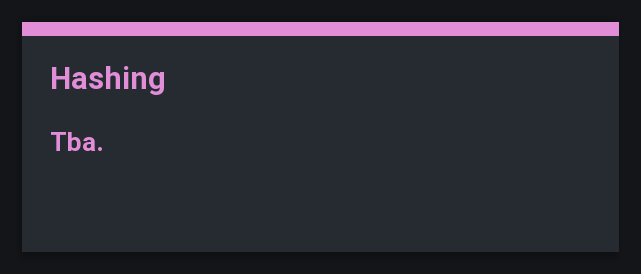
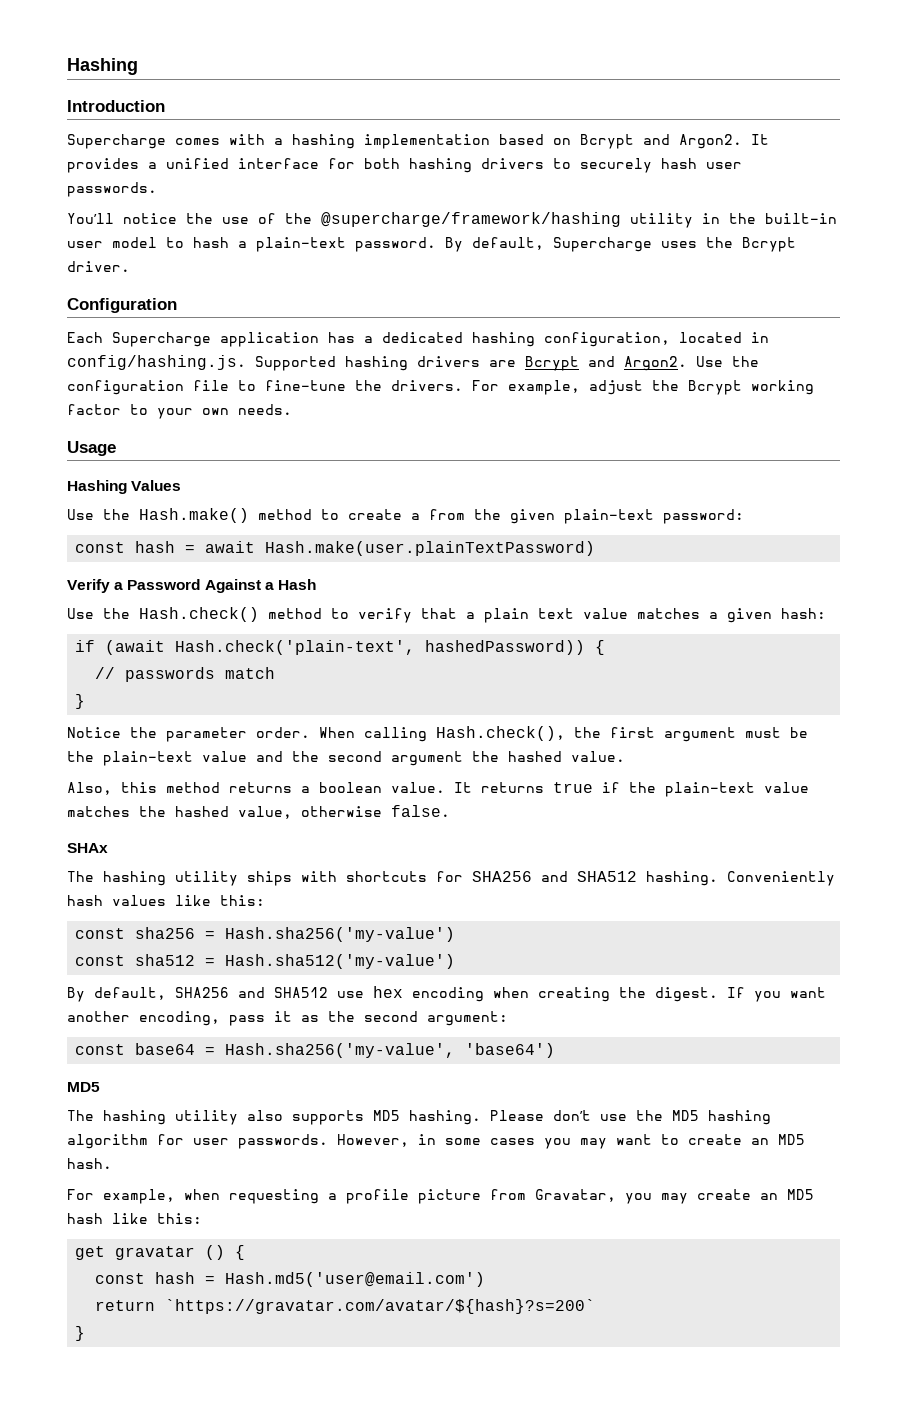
[50,132,104,151] Tba. -> [67,100,165,112] [67,134,769,149] [67,158,742,173] [67,182,157,197] [67,212,837,228] [67,237,796,252] [67,261,130,272] [67,298,177,313] [67,332,769,347] [67,355,759,371] [67,380,814,395] [67,404,292,419] [67,441,116,456] [67,480,182,494] [67,508,744,524] [75,541,596,556] [67,579,316,593] [67,607,826,623] [75,640,606,655] [95,667,276,682] [75,694,86,709] [67,726,808,742] [67,751,625,766] [67,782,809,797] [67,805,450,819] [67,843,108,853] [67,871,835,886] [67,895,265,906] [75,927,456,942] [75,954,456,969] [67,986,826,1002] [67,1011,508,1026] [75,1043,556,1058] [67,1082,100,1092] [67,1110,771,1125] [67,1134,805,1149] [67,1158,112,1169] [67,1189,814,1204] [67,1213,202,1224] [75,1245,246,1260] [95,1272,486,1287] [95,1299,596,1314] [75,1326,86,1341] Introduction // Supercharge comes with a hashing implementation based on Bcrypt and Argon2. It provides a unified interface for both hashing drivers to securely hash user passwords. // You’ll notice the use of the @supercharge/framework/hashing utility in the built-in user model to hash a plain-text password. By default, Supercharge uses the Bcrypt driver. // Configuration // Each Supercharge application has a dedicated hashing configuration, located in config/hashing.js. Supported hashing drivers are Bcrypt and Argon2. Use the configuration file to fine-tune the drivers. For example, adjust the Bcrypt working factor to your own needs. // Usage // Hashing Values // Use the Hash.make() method to create a from the given plain-text password: // const hash = await Hash.make(user.plainTextPassword) // Verify a Password Against a Hash // Use the Hash.check() method to verify that a plain text value matches a given hash: // if (await Hash.check('plain-text', hashedPassword)) { // // passwords match // } // Notice the parameter order. When calling Hash.check(), the first argument must be the plain-text value and the second argument the hashed value. // Also, this method returns a boolean value. It returns true if the plain-text value matches the hashed value, otherwise false. // SHAx // The hashing utility ships with shortcuts for SHA256 and SHA512 hashing. Conveniently hash values like this: // const sha256 = Hash.sha256('my-value') // const sha512 = Hash.sha512('my-value') // By default, SHA256 and SHA512 use hex encoding when creating the digest. If you want another encoding, pass it as the second argument: // const base64 = Hash.sha256('my-value', 'base64') // MD5 // The hashing utility also supports MD5 hashing. Please don’t use the MD5 hashing algorithm for user passwords. However, in some cases you may want to create an MD5 hash. // For example, when requesting a profile picture from Gravatar, you may create an MD5 hash like this: // get gravatar () { // const hash = Hash.md5('user@email.com') // return `https://gravatar.com/avatar/${hash}?s=200` // }

